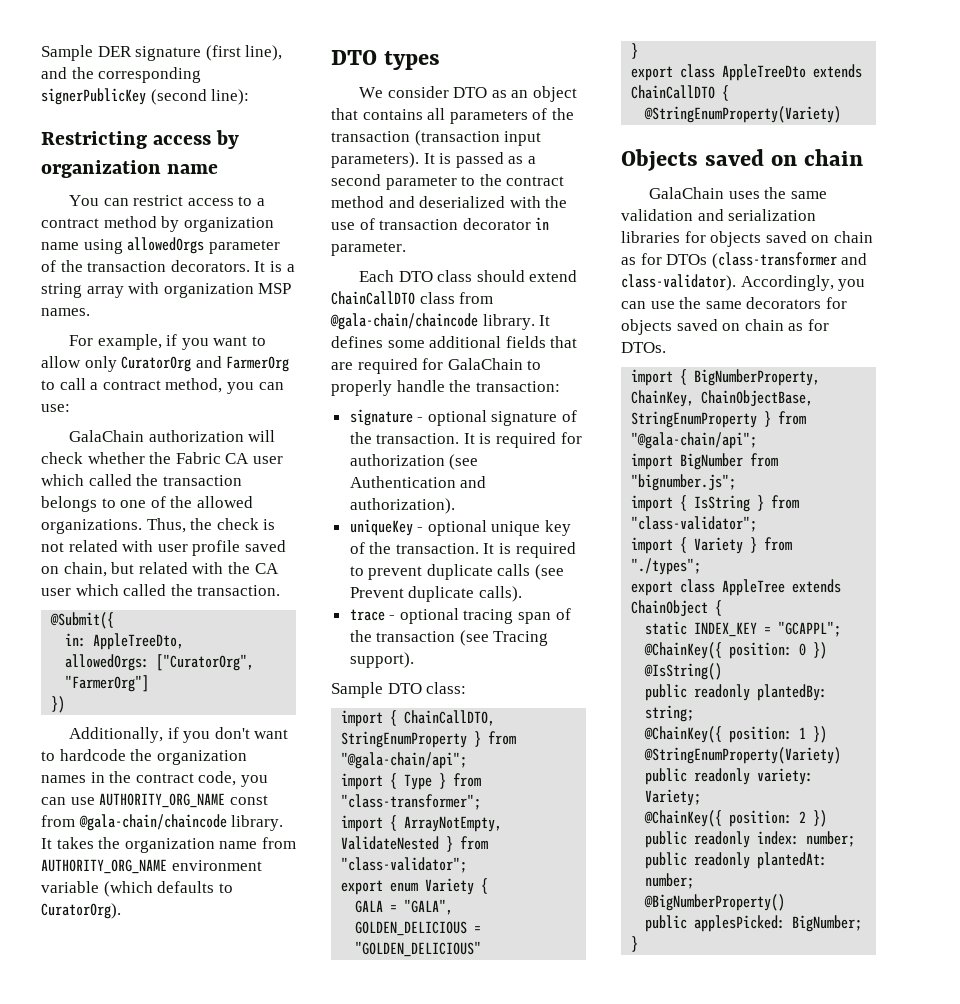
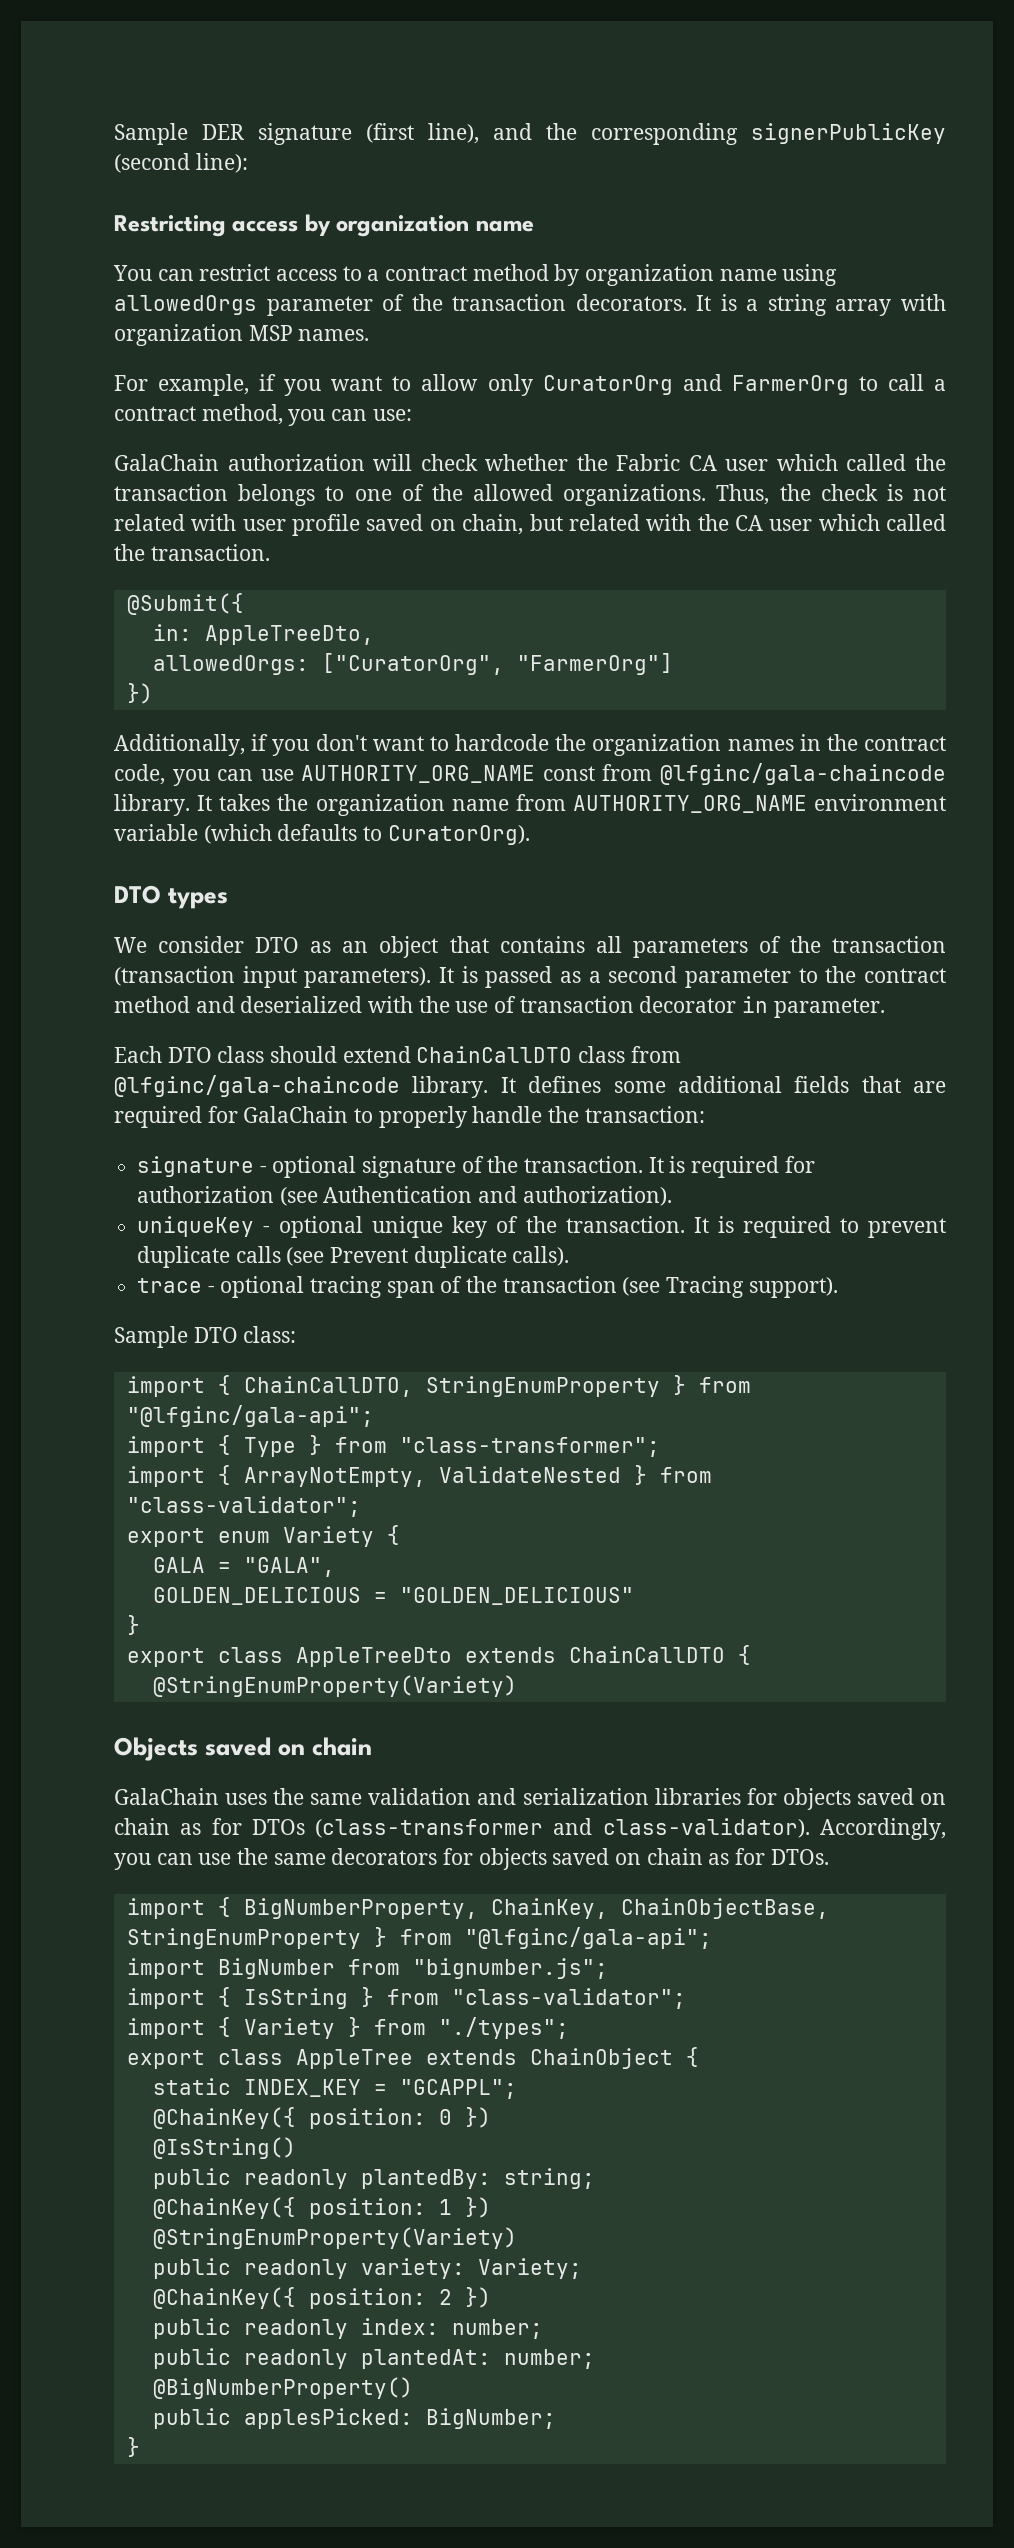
[78,814,227,831] @gala-chain/chaincode -> [659,763,946,785] @lfginc/gala-chaincode
[330,313,478,330] @gala-chain/chaincode -> [114,1075,400,1097] @lfginc/gala-chaincode
[341,752,468,769] "@gala-chain/api"; -> [126,1405,374,1427] "@lfginc/gala-api";
[631,432,758,449] "@gala-chain/api"; -> [464,1927,712,1949] "@lfginc/gala-api";

